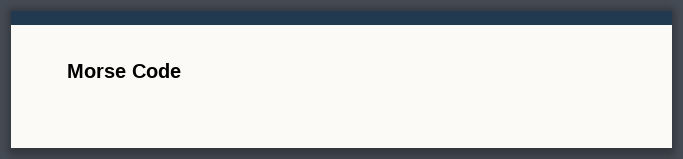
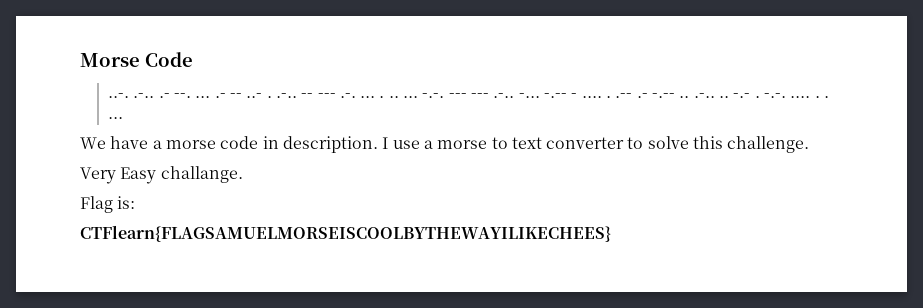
(181, 70) none -> [108,93,829,98] [108,117,124,119] [80,136,810,153] [80,166,243,184] [80,196,136,213] [80,225,611,242] // ..-. .-.. .- --. ... .- -- ..- . .-.. -- --- .-. ... . .. ... -.-. --- --- .-.. -... -.-- - .... . .-- .- -.-- .. .-.. .. -.- . -.-. .... . . ... // We have a morse code in description. I use a morse to text converter to solve this challenge. // Very Easy challange. // Flag is: // CTFlearn{FLAGSAMUELMORSEISCOOLBYTHEWAYILIKECHEES}

